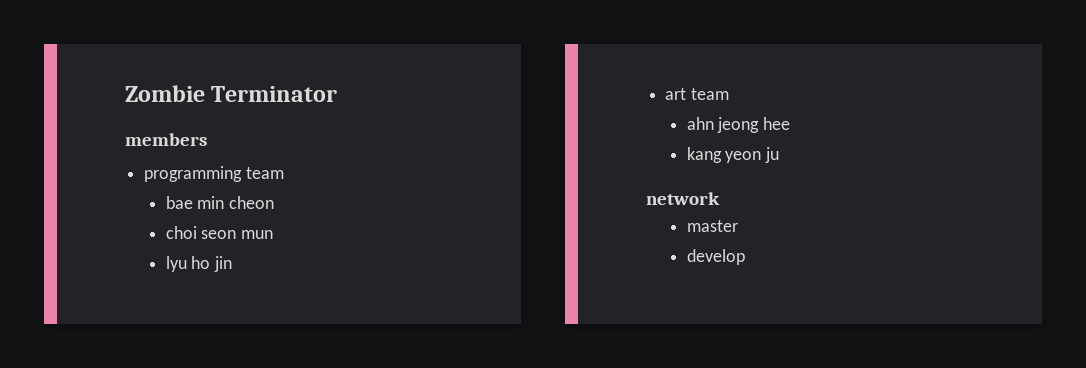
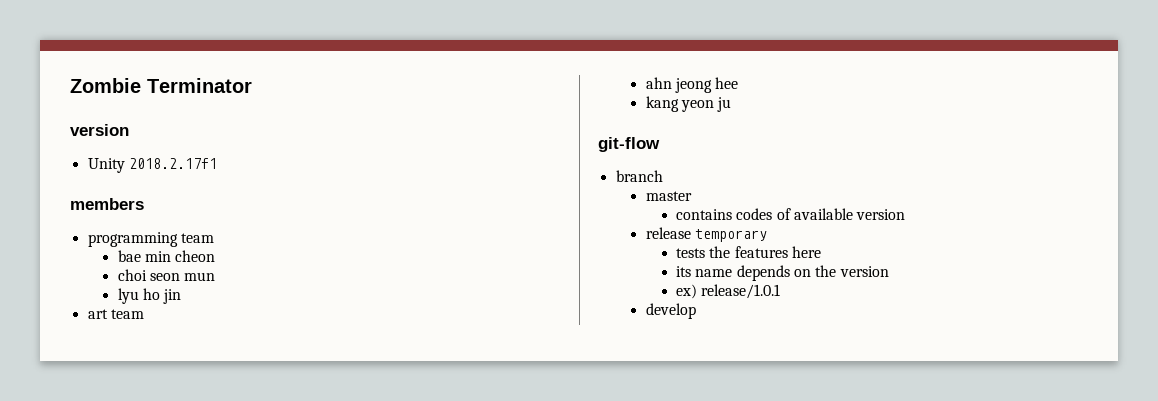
(338, 94) none -> [70,124,129,136] [87,158,217,173] // version // Unity 2018.2.17f1
[646,192,720,205] network -> [598,137,660,152] [615,170,663,182] git-flow // branch
(738, 226) none -> [676,208,906,220] [645,227,768,242] [676,246,822,258] [676,265,889,281] [676,284,781,299] // contains codes of available version // release temporary // tests the features here // its name depends on the version // ex) release/1.0.1

